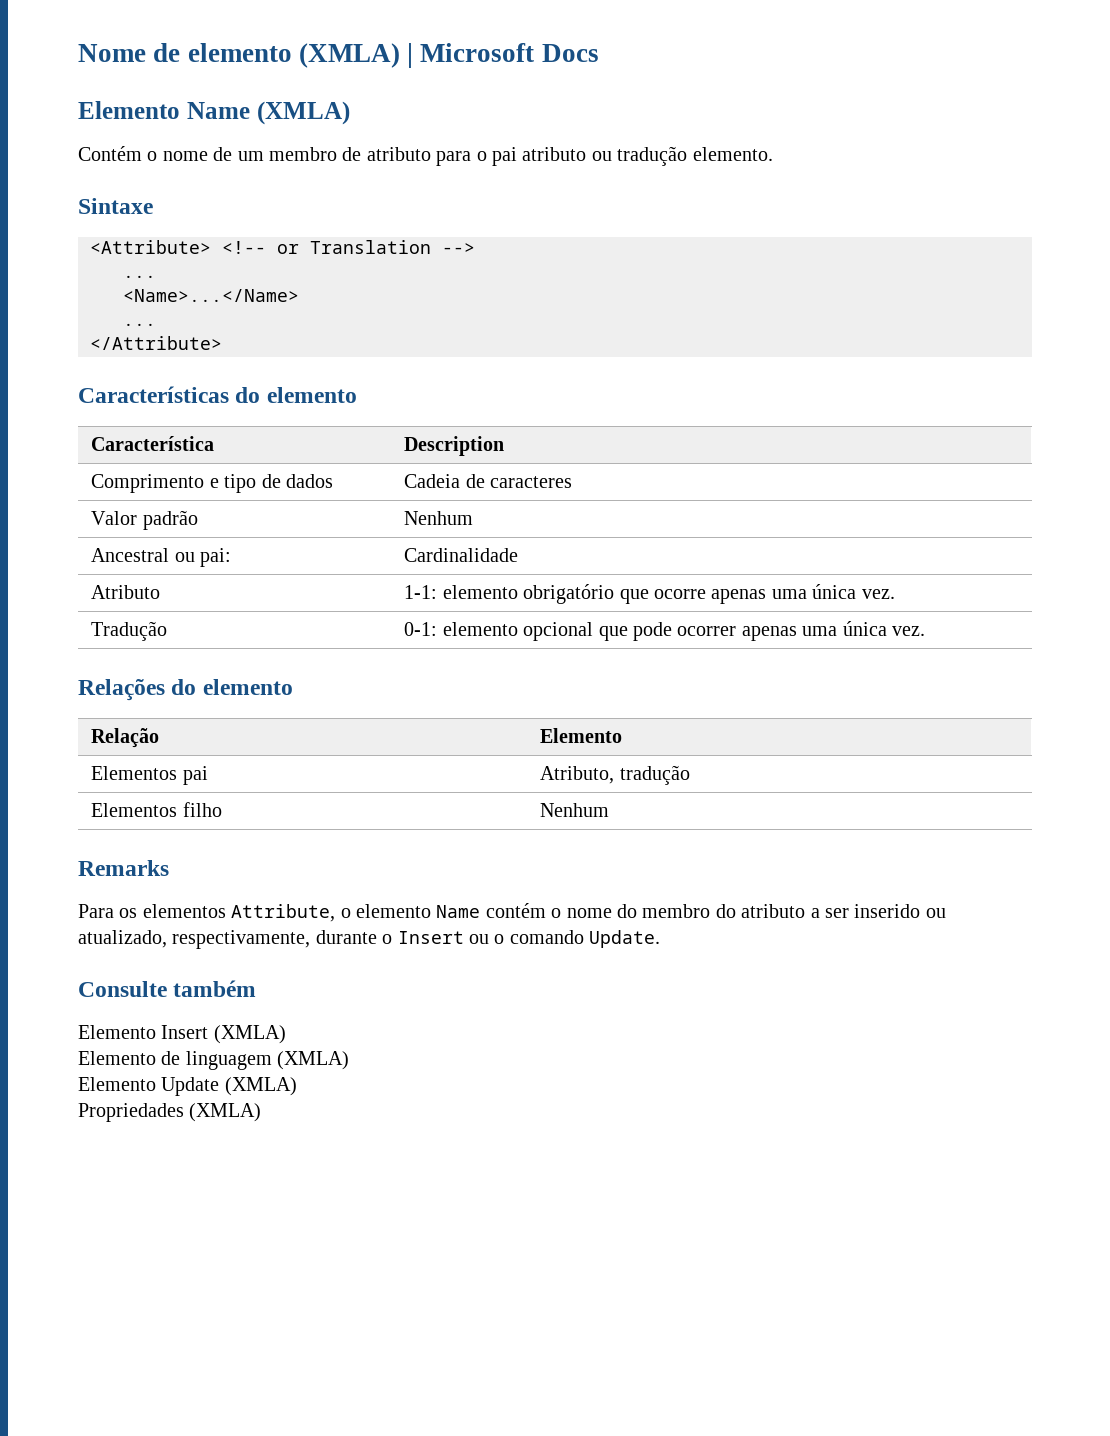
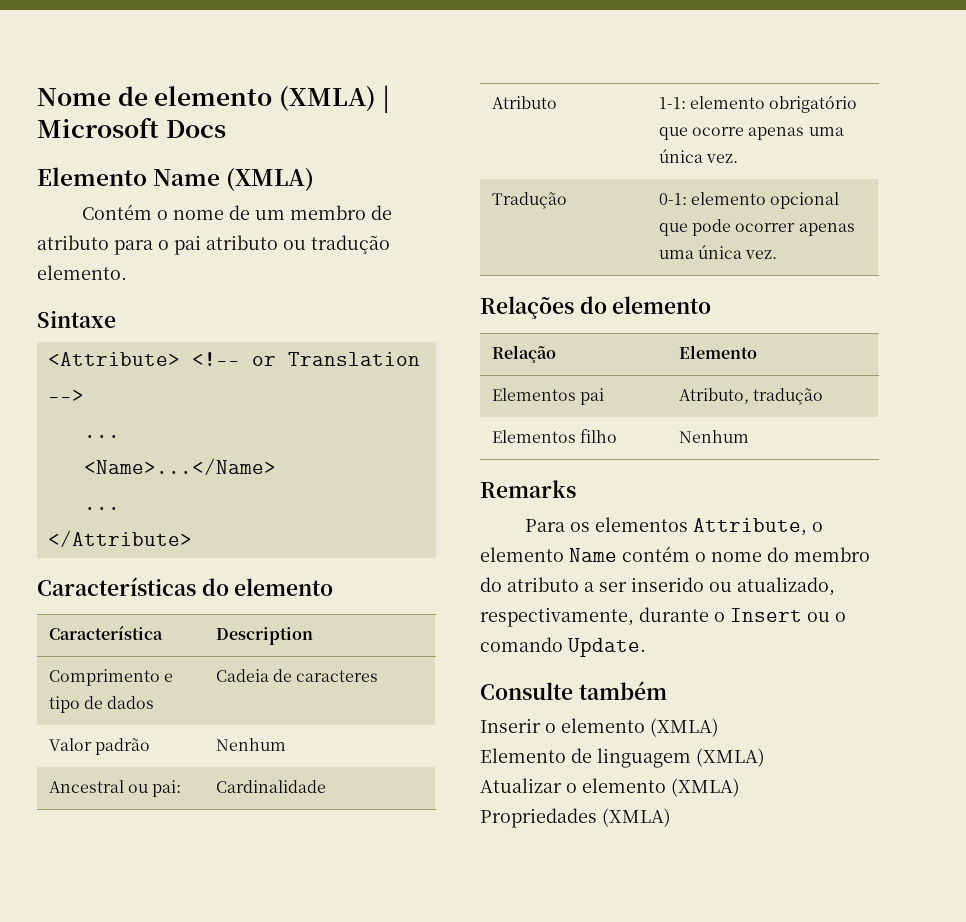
[78,1025,209,1039] Elemento Insert -> [480,718,645,733] Inserir o elemento
[78,1077,220,1096] Elemento Update -> [480,778,666,793] Atualizar o elemento

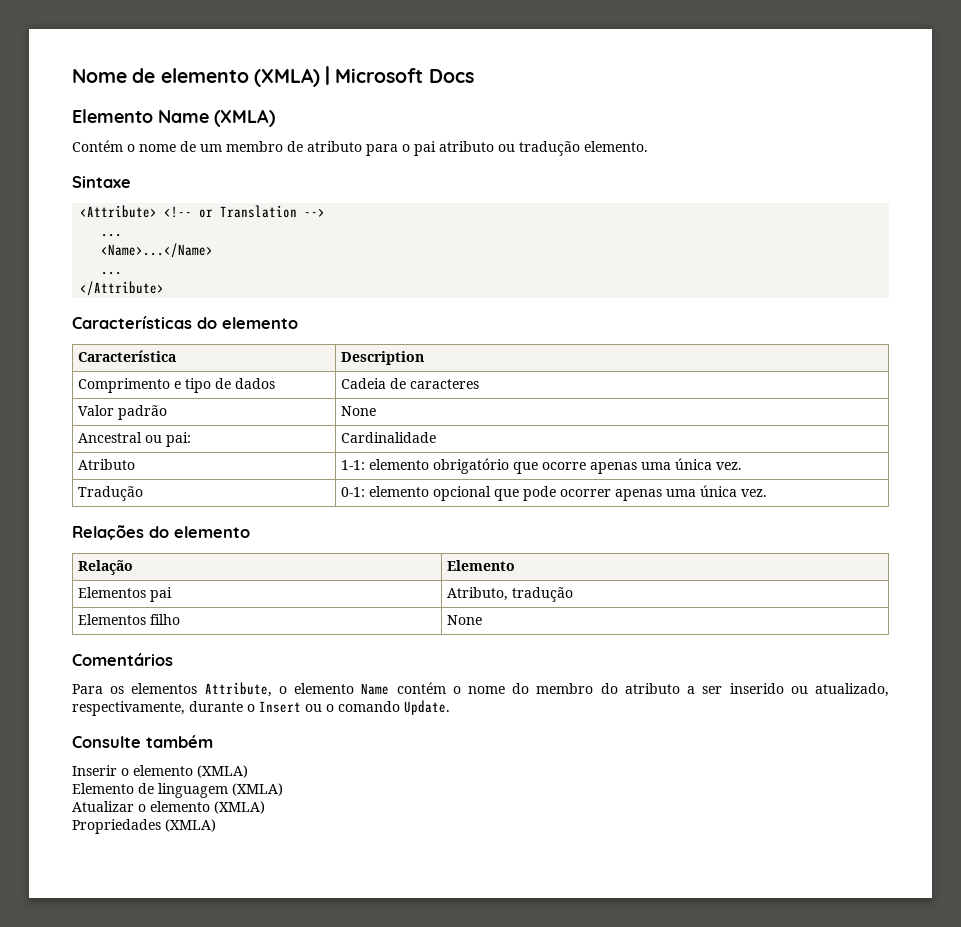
[215,738,286,751] | Nenhum -> [340,406,376,416] | None
[678,430,749,443] [480,480,576,498] Nenhum // Remarks -> [446,615,482,625] [72,653,173,666] None // Comentários

